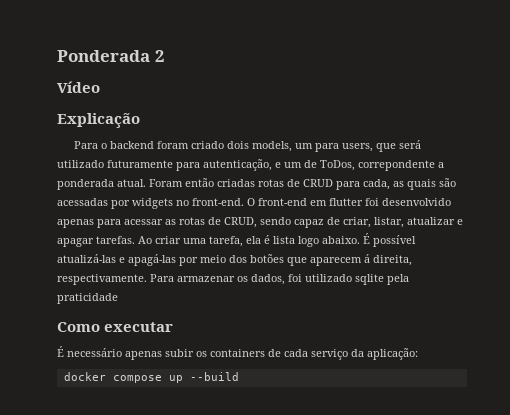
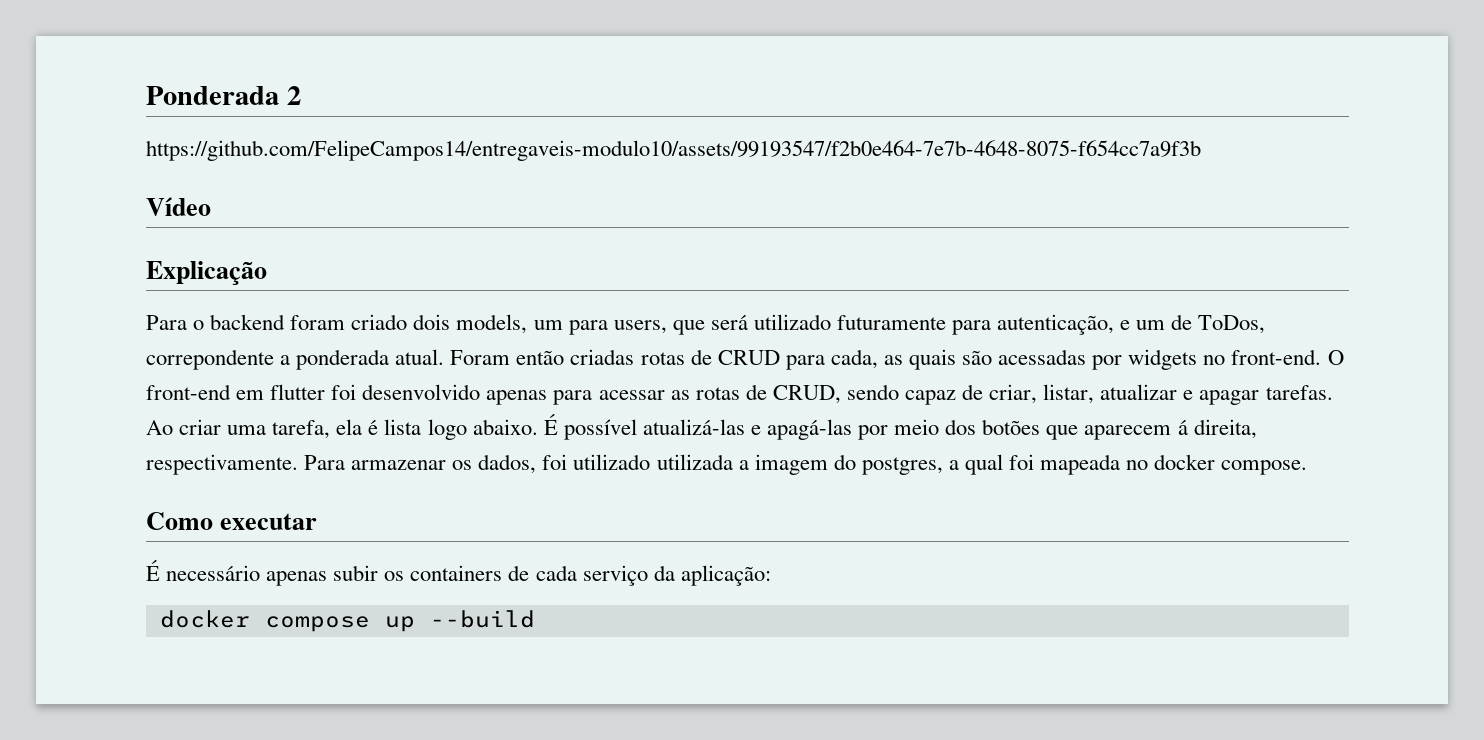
(165, 56) none -> [146,140,1201,161] // https://github.com/FelipeCampos14/entregaveis-modulo10/assets/99193547/f2b0e464-7e7b-4648-8075-f654cc7a9f3b
[355,274,409,285] [57,293,118,304] sqlite pela praticidade -> [656,454,1308,475] utilizada a imagem do postgres, a qual foi mapeada no docker compose.

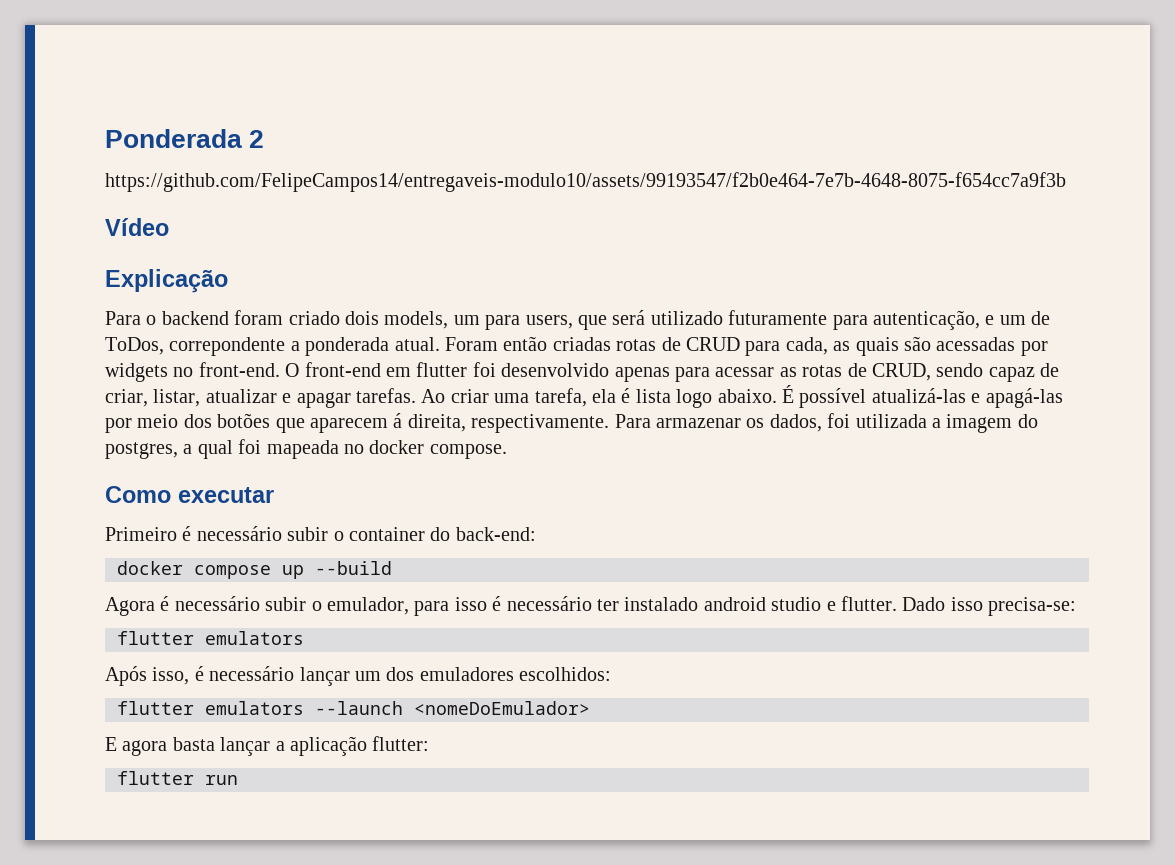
[573,454,651,470] utilizado -> (851, 420) none
[146,560,771,586] [159,610,535,632] É necessário apenas subir os containers de cada serviço da aplicação: // docker compose up --build -> [105,526,536,541] [117,561,392,579] [105,596,1077,616] [117,631,304,645] [105,666,612,686] [117,701,590,715] [105,736,430,756] [117,771,238,785] Primeiro é necessário subir o container do back-end: // docker compose up --build // Agora é necessário subir o emulador, para isso é necessário ter instalado android studio e flutter. Dado isso precisa-se: // flutter emulators // Após isso, é necessário lançar um dos emuladores escolhidos: // flutter emulators --launch <nomeDoEmulador> // E agora basta lançar a aplicação flutter: // flutter run

